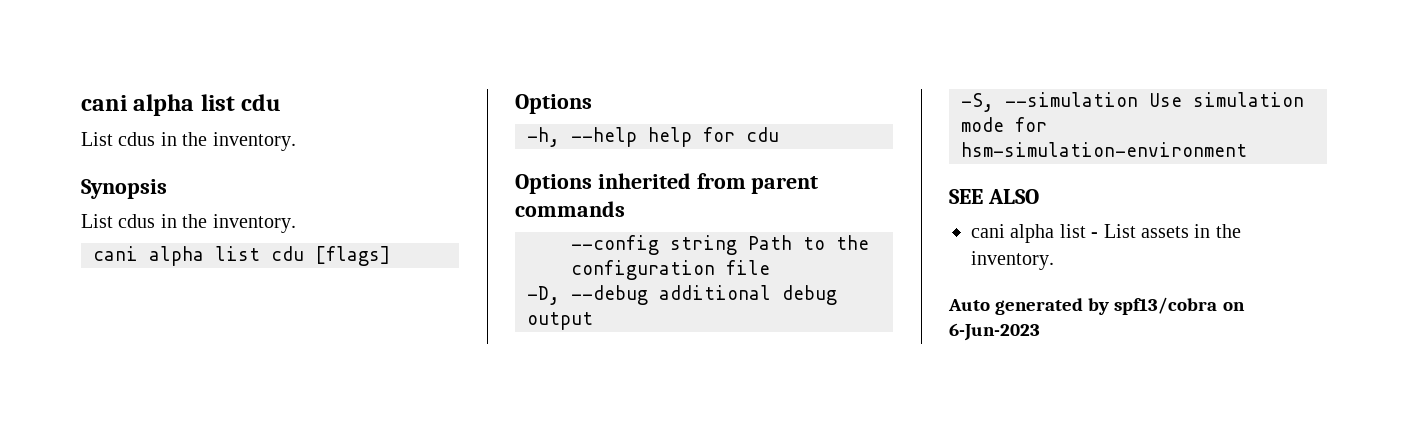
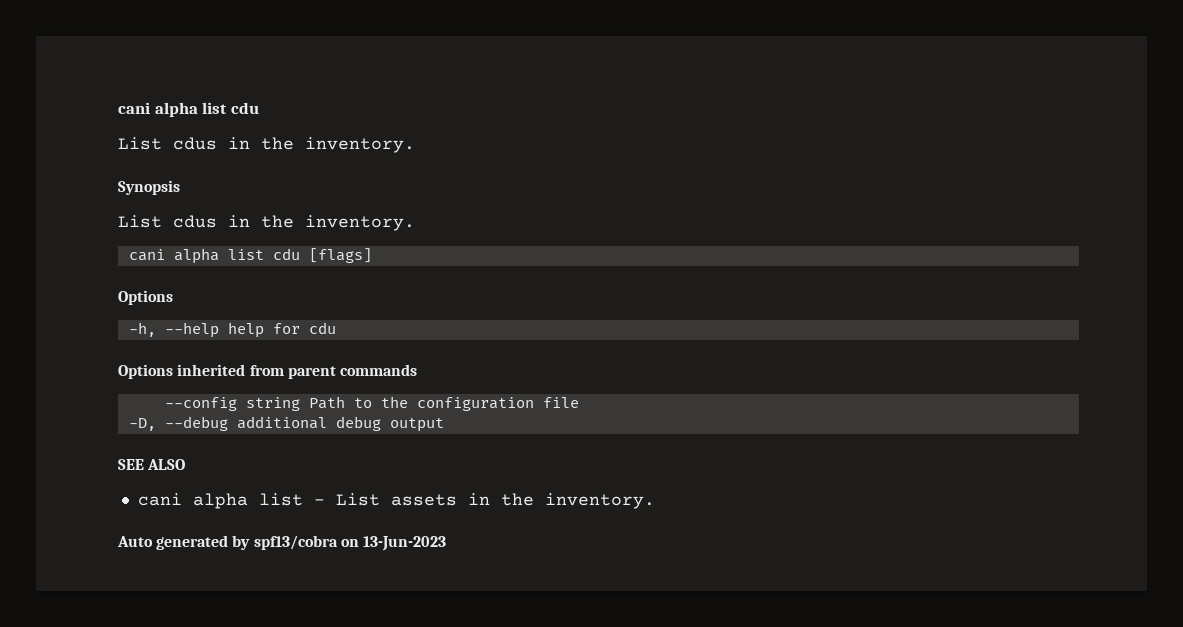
[961,92,1304,112] [961,117,1047,132] [961,142,1247,157] // -S, --simulation Use simulation mode for hsm-simulation-environment -> (444, 425) none
[949,323,1040,341] 6-Jun-2023 -> [362,536,446,551] 13-Jun-2023

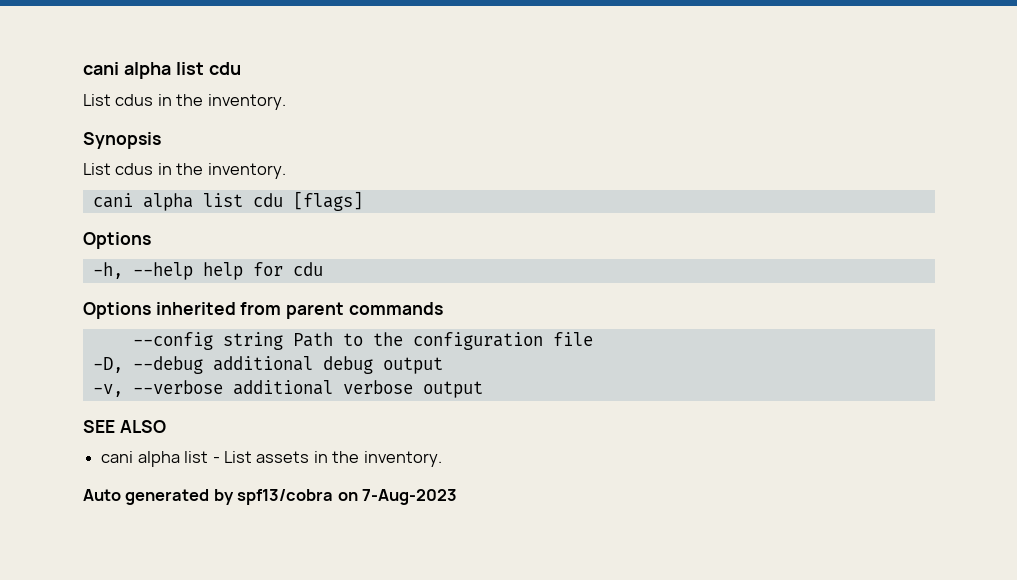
(444, 425) none -> [92,380,483,398] // -v, --verbose additional verbose output
[362,536,446,551] 13-Jun-2023 -> [362,489,458,505] 7-Aug-2023

